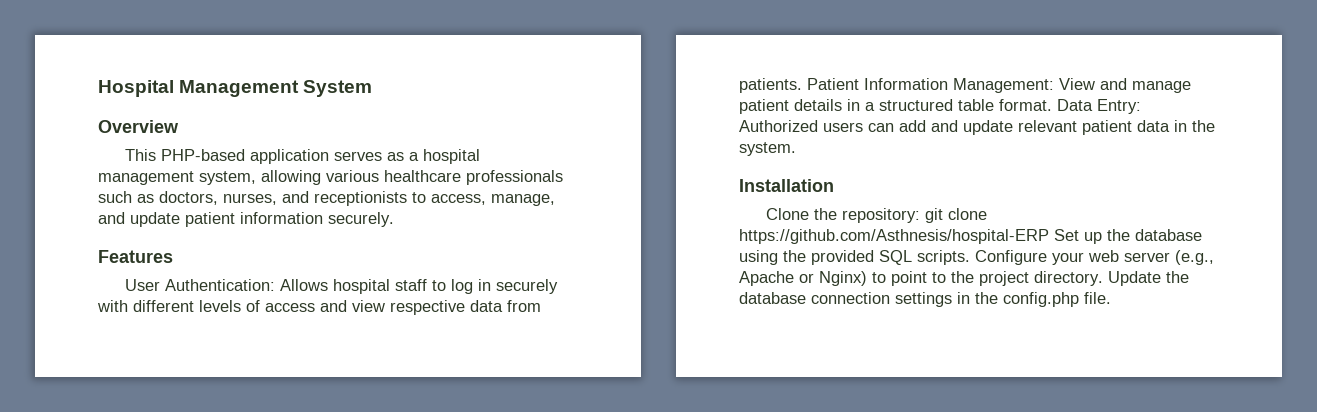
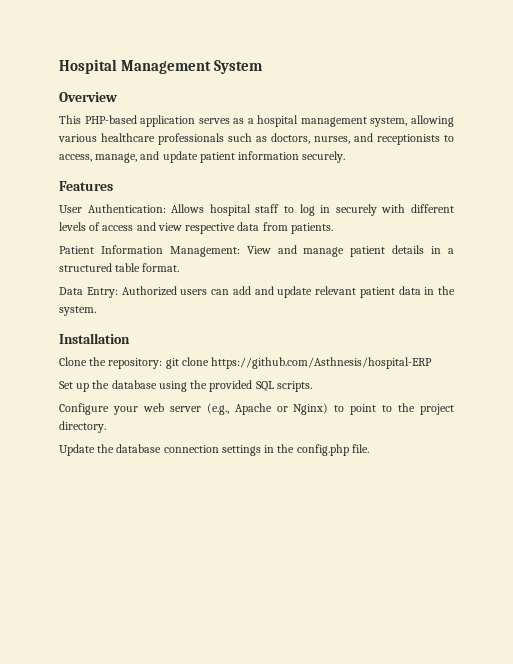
(802, 85) none -> (333, 228) //
(1052, 105) none -> (180, 267) //
(1049, 236) none -> (433, 363) //
(970, 257) none -> (312, 386) //
(1103, 278) none -> (106, 427) //

